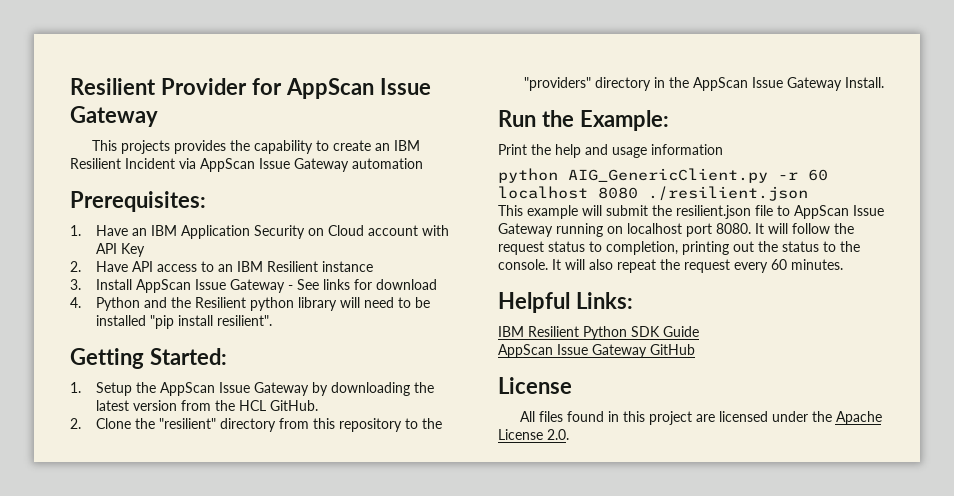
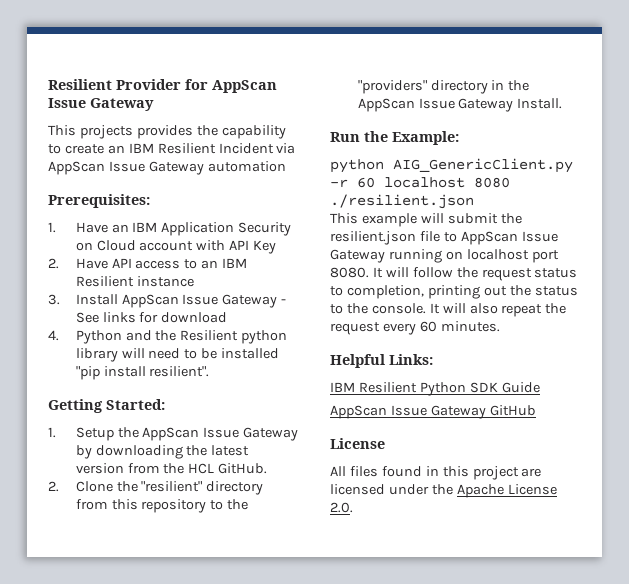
[498,144,723,158] // Print the help and usage information -> (459, 138) none

